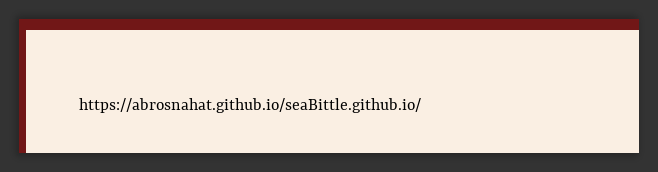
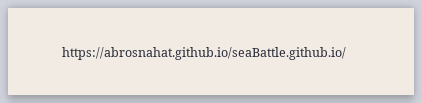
[79,98,421,113] https://abrosnahat.github.io/seaBittle.github.io/ -> [62,47,346,60] https://abrosnahat.github.io/seaBattle.github.io/

